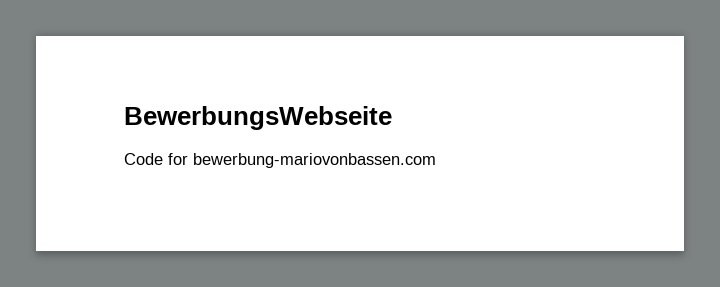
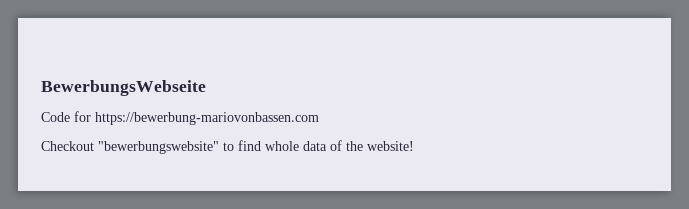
[193,153,436,168] bewerbung-mariovonbassen.com -> [95,112,319,125] [41,140,414,154] https://bewerbung-mariovonbassen.com // Checkout "bewerbungswebsite" to find whole data of the website!

